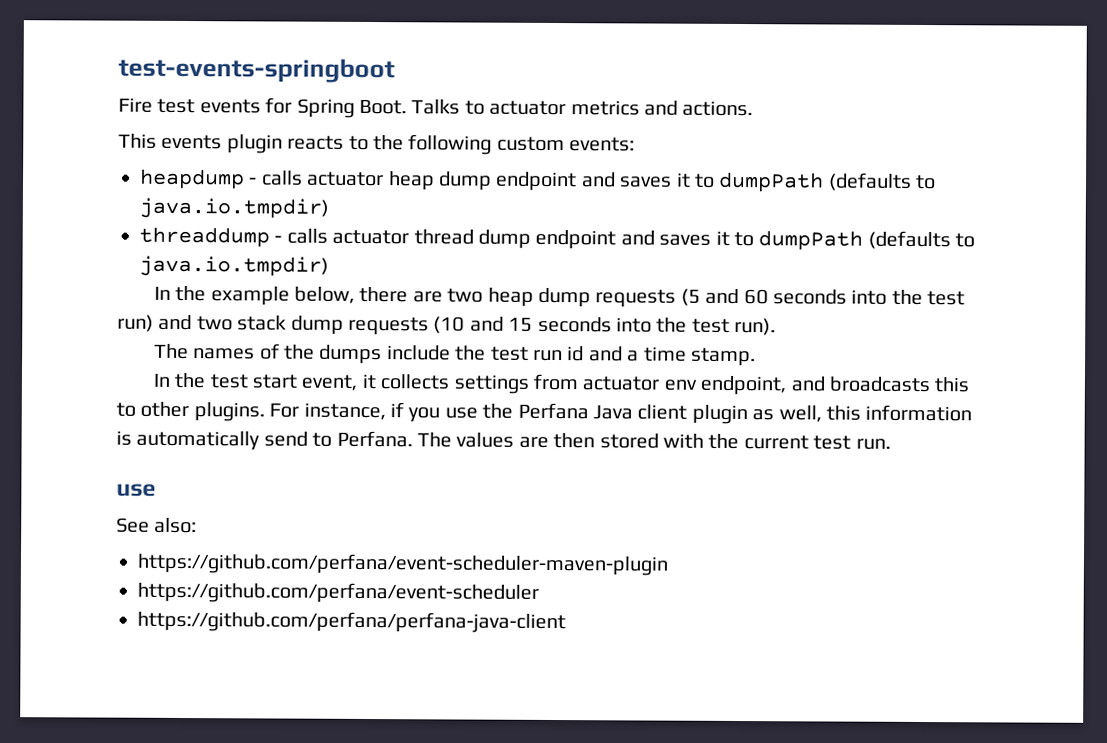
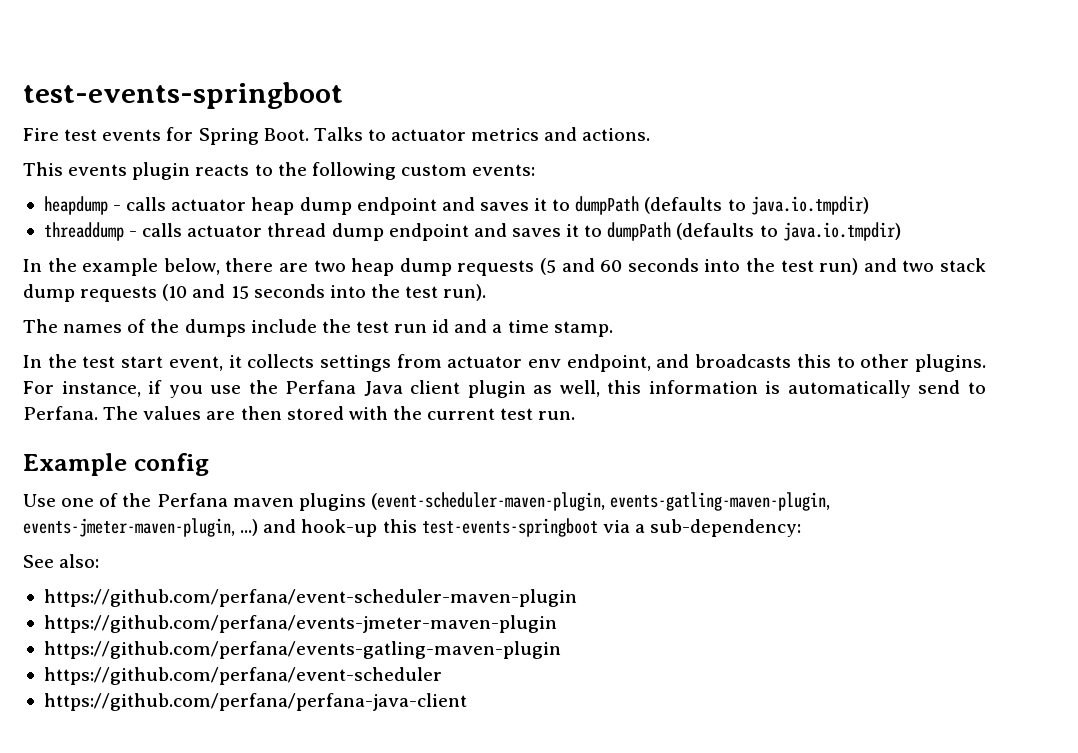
[116,483,156,497] use -> [23,453,209,476] [23,492,831,511] [23,518,802,537] Example config // Use one of the Perfana maven plugins (event-scheduler-maven-plugin, events-gatling-maven-plugin, events-jmeter-maven-plugin, ...) and hook-up this test-events-springboot via a sub-dependency:
(669, 564) none -> [43,615,557,633] [43,641,561,659] // https://github.com/perfana/events-jmeter-maven-plugin // https://github.com/perfana/events-gatling-maven-plugin

